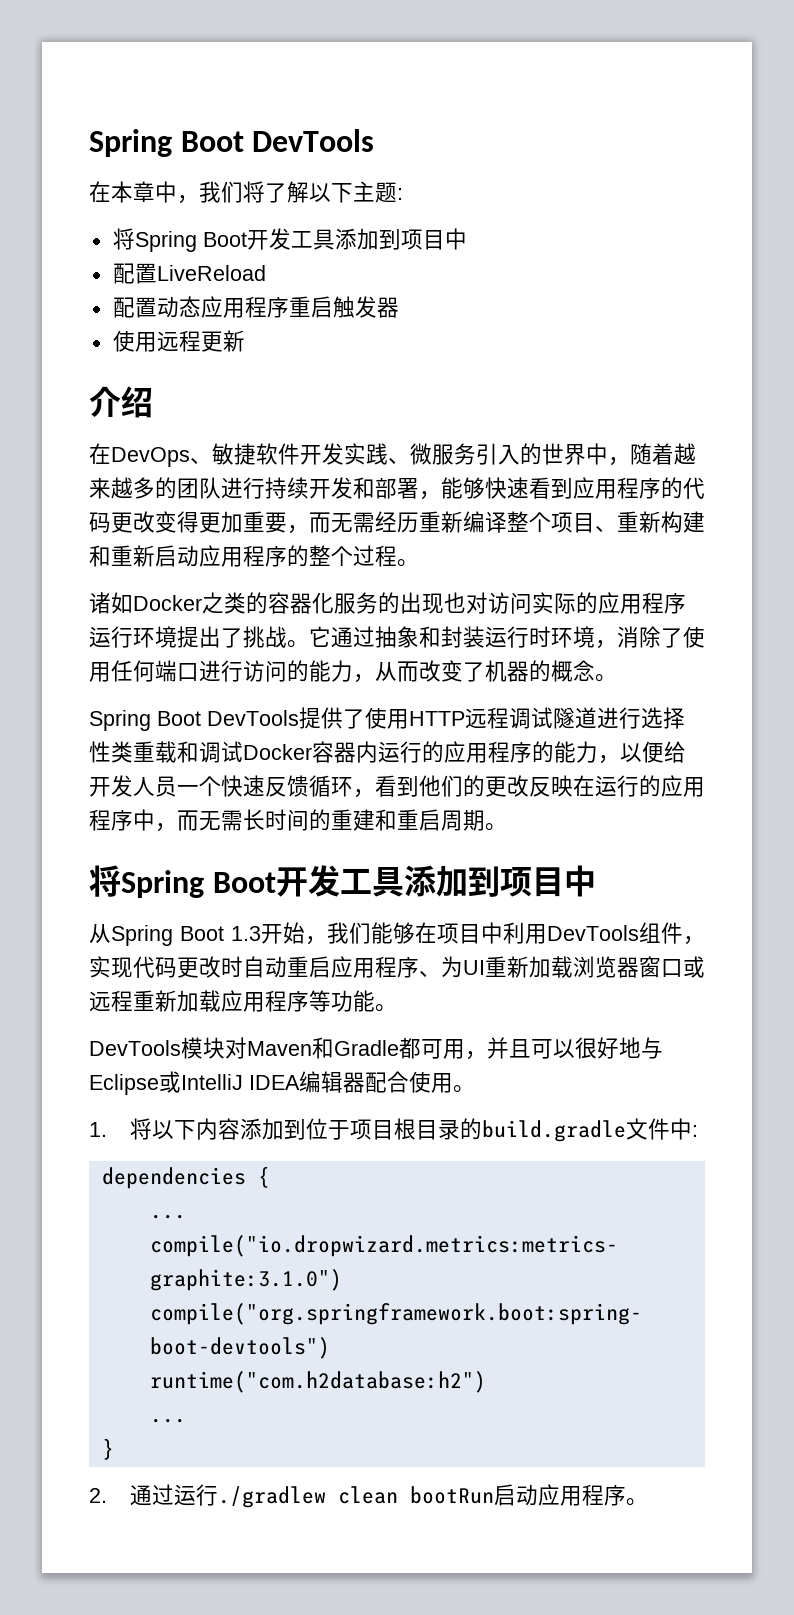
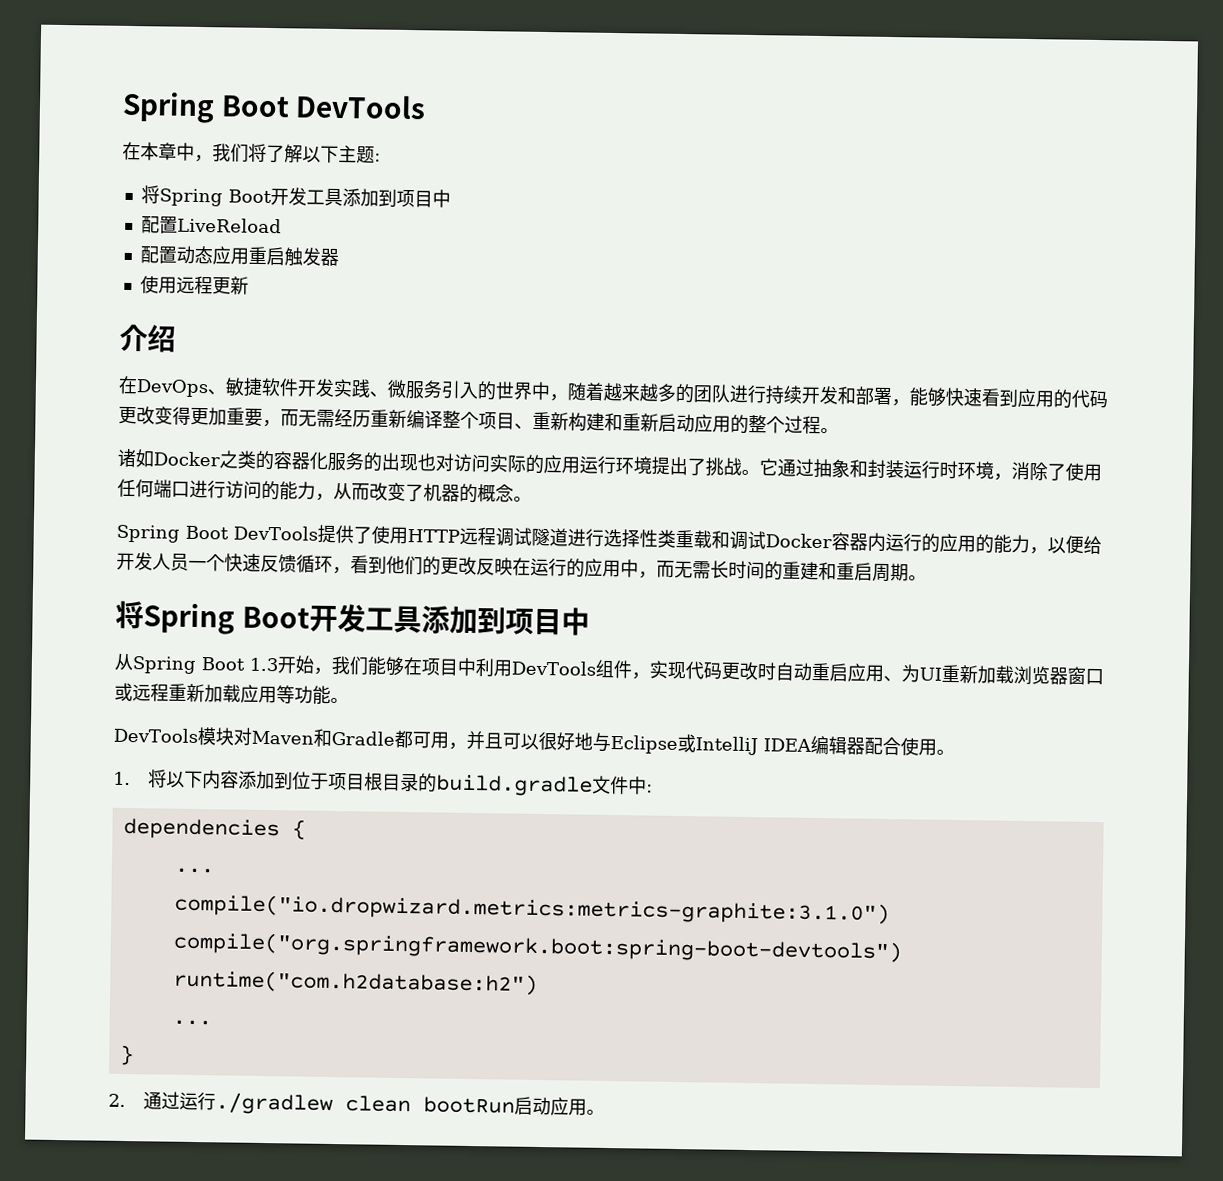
[244,296,289,318] 程序 -> (249, 256) none
[617,477,661,499] 程序 -> (1054, 399) none
[243,545,287,567] 程序 -> (731, 424) none
[642,592,686,614] 程序 -> (580, 465) none
[488,741,532,763] 程序 -> (976, 543) none
[89,809,133,831] 程序 -> (621, 568) none
[375,956,419,978] 程序 -> (884, 673) none
[265,990,309,1012] 程序 -> (277, 694) none
[581,1484,626,1506] 程序 -> (588, 1107) none

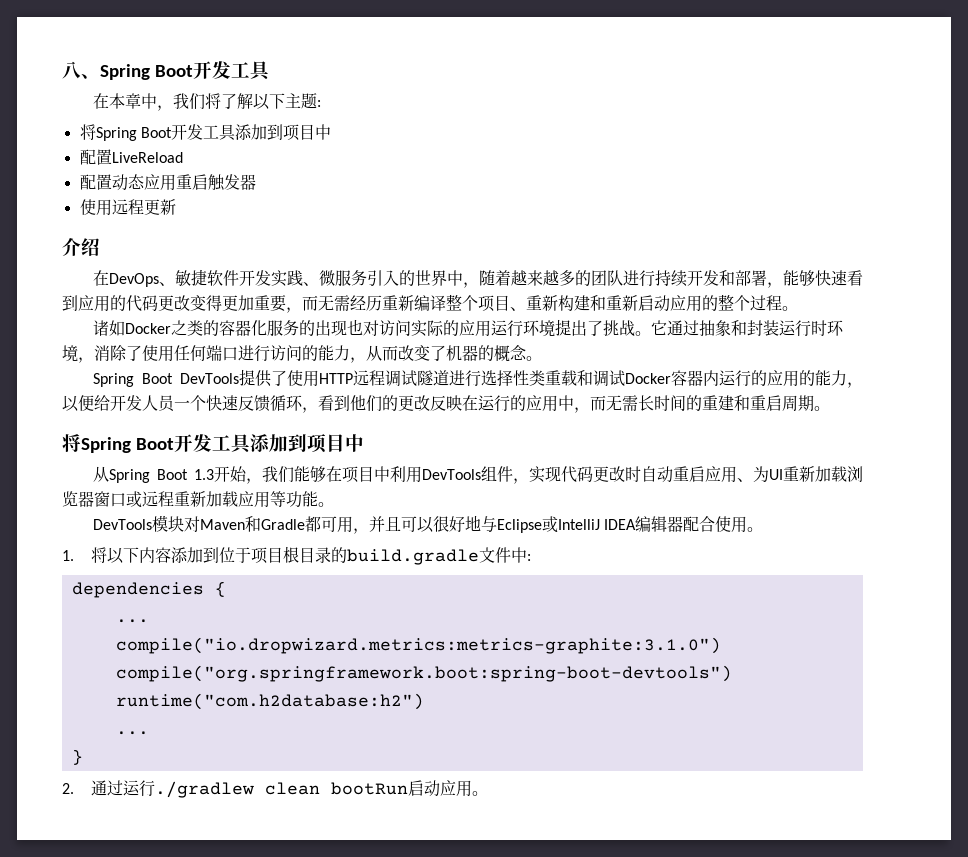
[122,91,427,124] Spring Boot DevTools -> [62,61,271,81] 八、Spring Boot开发工具

